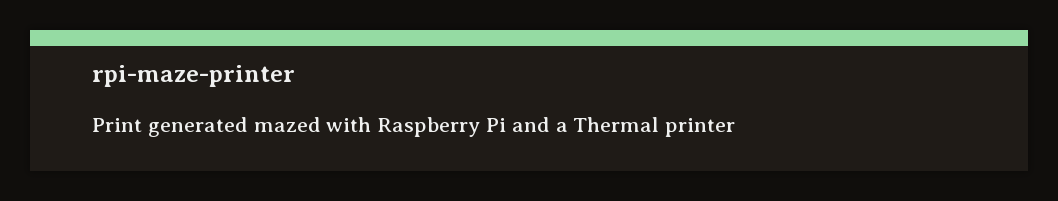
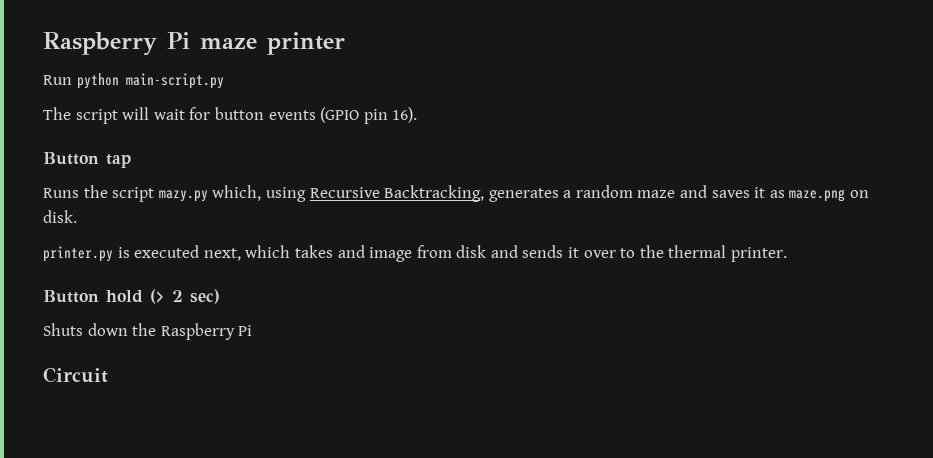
[92,65,295,87] [92,117,736,137] rpi-maze-printer // Print generated mazed with Raspberry Pi and a Thermal printer -> [43,32,345,56] [43,73,224,89] [43,107,418,124] [43,152,131,168] [43,185,870,202] [43,210,77,223] [43,245,788,262] [43,289,220,304] [43,323,253,340] [43,367,108,383] Raspberry Pi maze printer // Run python main-script.py // The script will wait for button events (GPIO pin 16). // Button tap // Runs the script mazy.py which, using Recursive Backtracking, generates a random maze and saves it as maze.png on disk. // printer.py is executed next, which takes and image from disk and sends it over to the thermal printer. // Button hold (> 2 sec) // Shuts down the Raspberry Pi // Circuit

